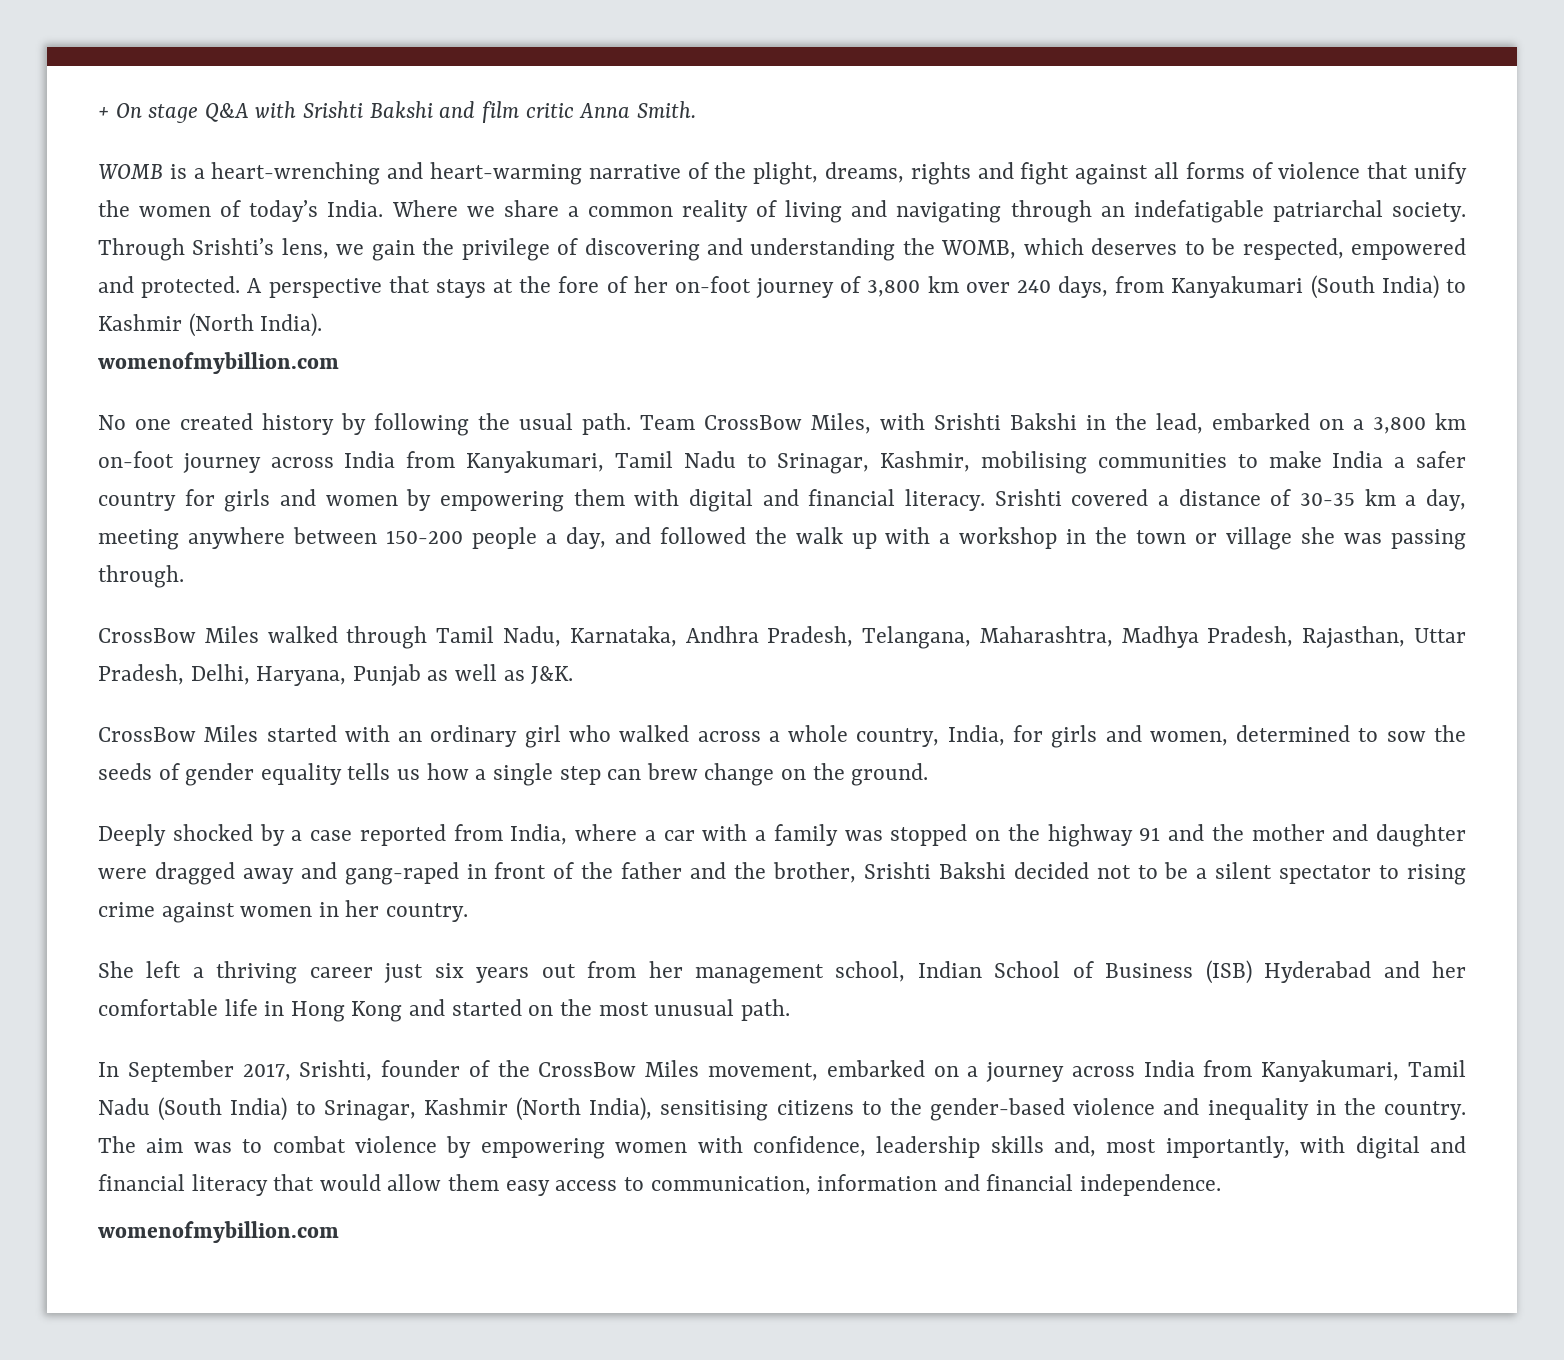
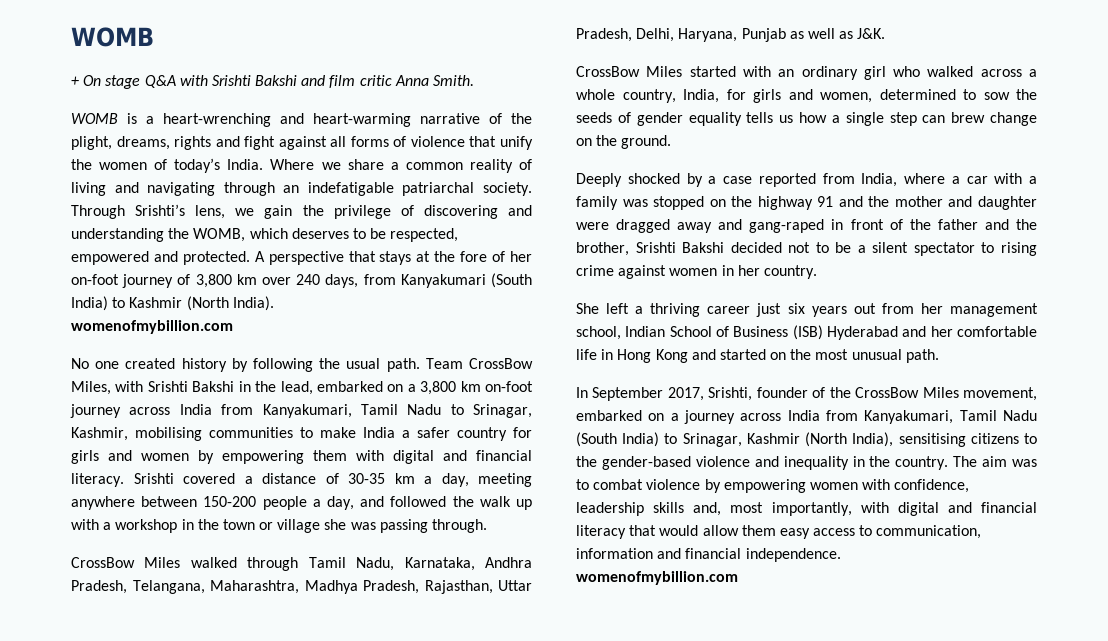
(98, 112) none -> [71,27,154,47] WOMB //

